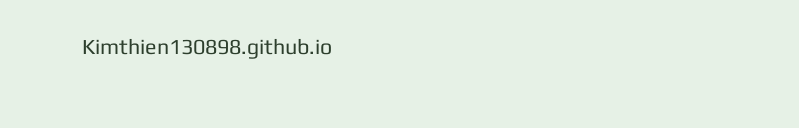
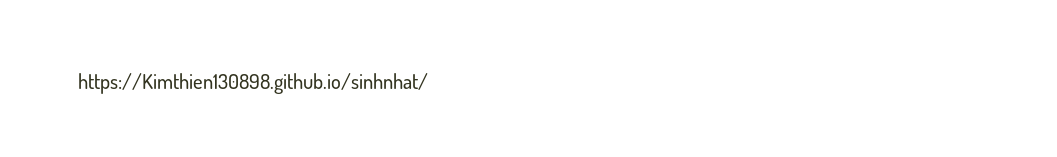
[82,38,332,59] Kimthien130898.github.io -> [78,73,428,94] https://Kimthien130898.github.io/sinhnhat/

